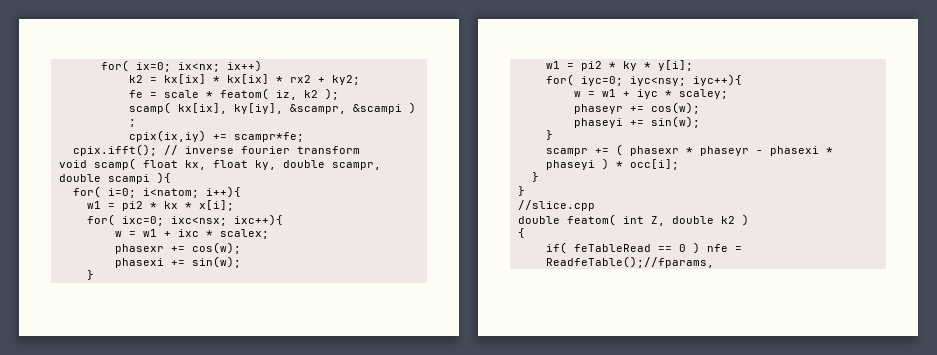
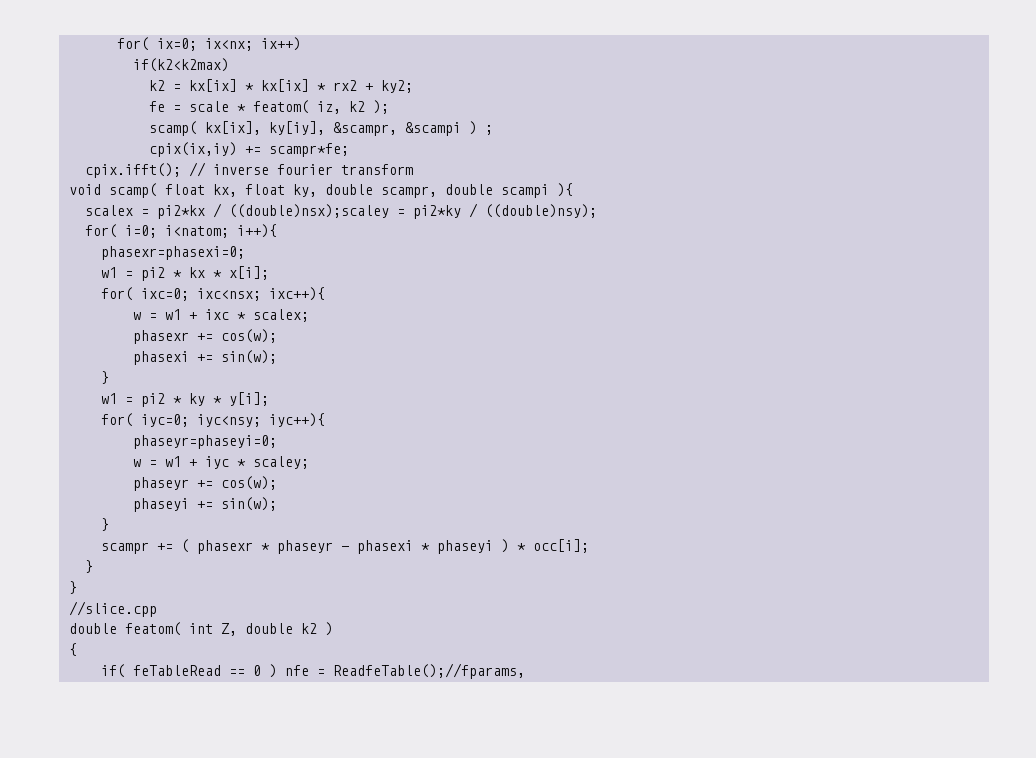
(262, 66) none -> [132,58,229,72] // if(k2<k2max)
(171, 178) none -> [84,203,597,219] // scalex = pi2*kx / ((double)nsx);scaley = pi2*ky / ((double)nsy);
(241, 192) none -> [100,246,245,260] // phasexr=phasexi=0;
(742, 80) none -> [132,435,277,449] // phaseyr=phaseyi=0;

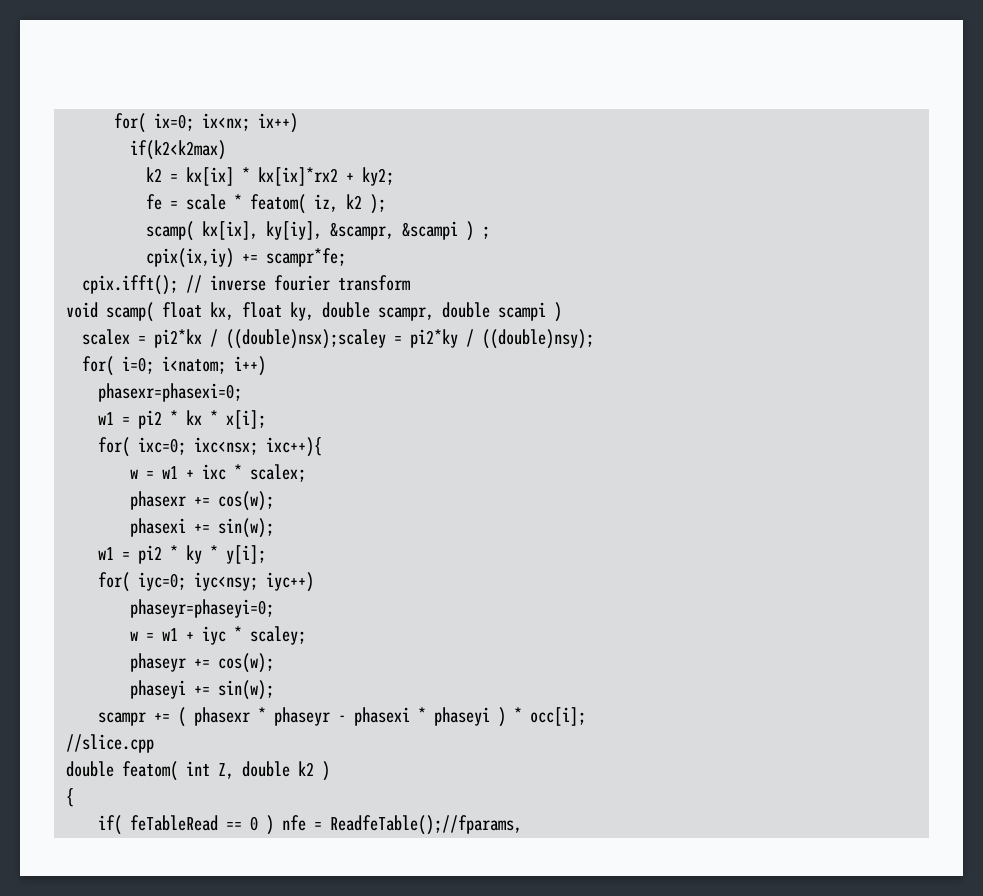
[260,79,357,92] kx[ix] * rx2 -> [257,167,338,186] kx[ix]*rx2
[556,183,573,197] ){ -> [553,302,562,322] )
[236,224,277,238] i++){ -> [233,356,266,376] i++)
[100,371,109,384] // } -> (274, 528) none
[268,413,325,427] iyc++){ -> [265,572,314,592] iyc++)
[100,518,109,531] // } -> (274, 690) none
[84,560,93,573] [68,581,77,594] // } // } -> (586, 716) none

